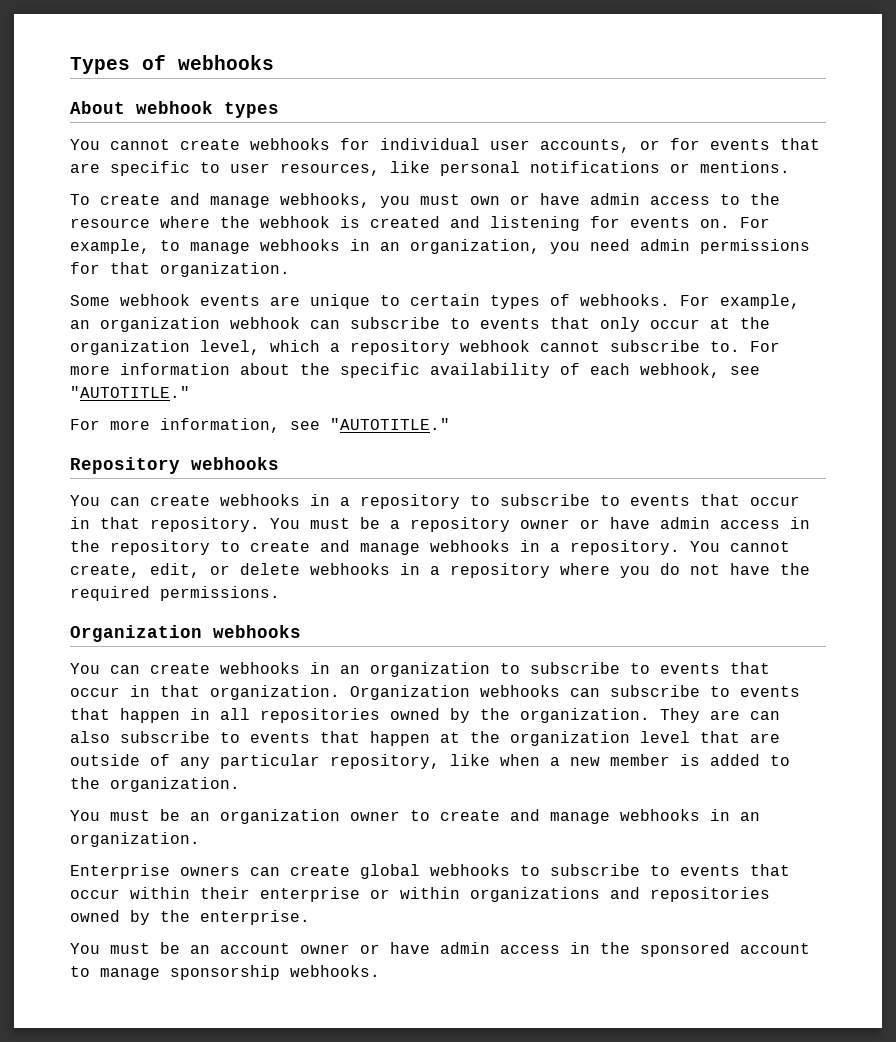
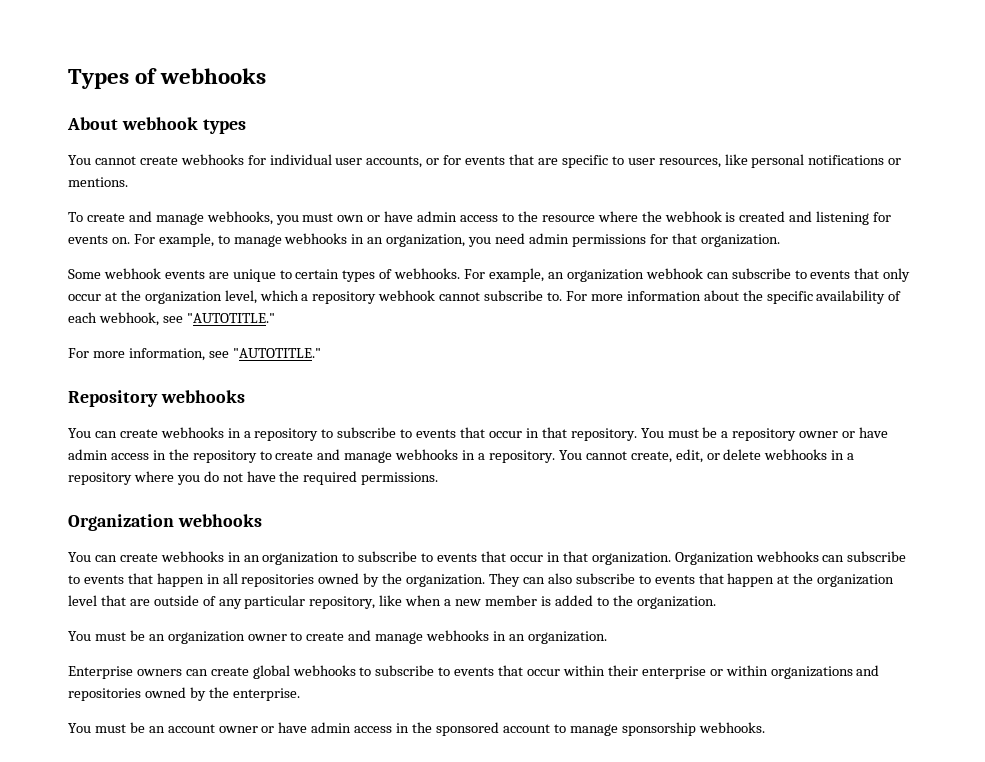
[710,710,740,720] are -> (521, 580) none

